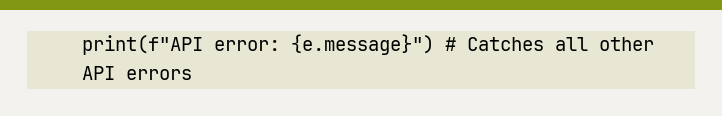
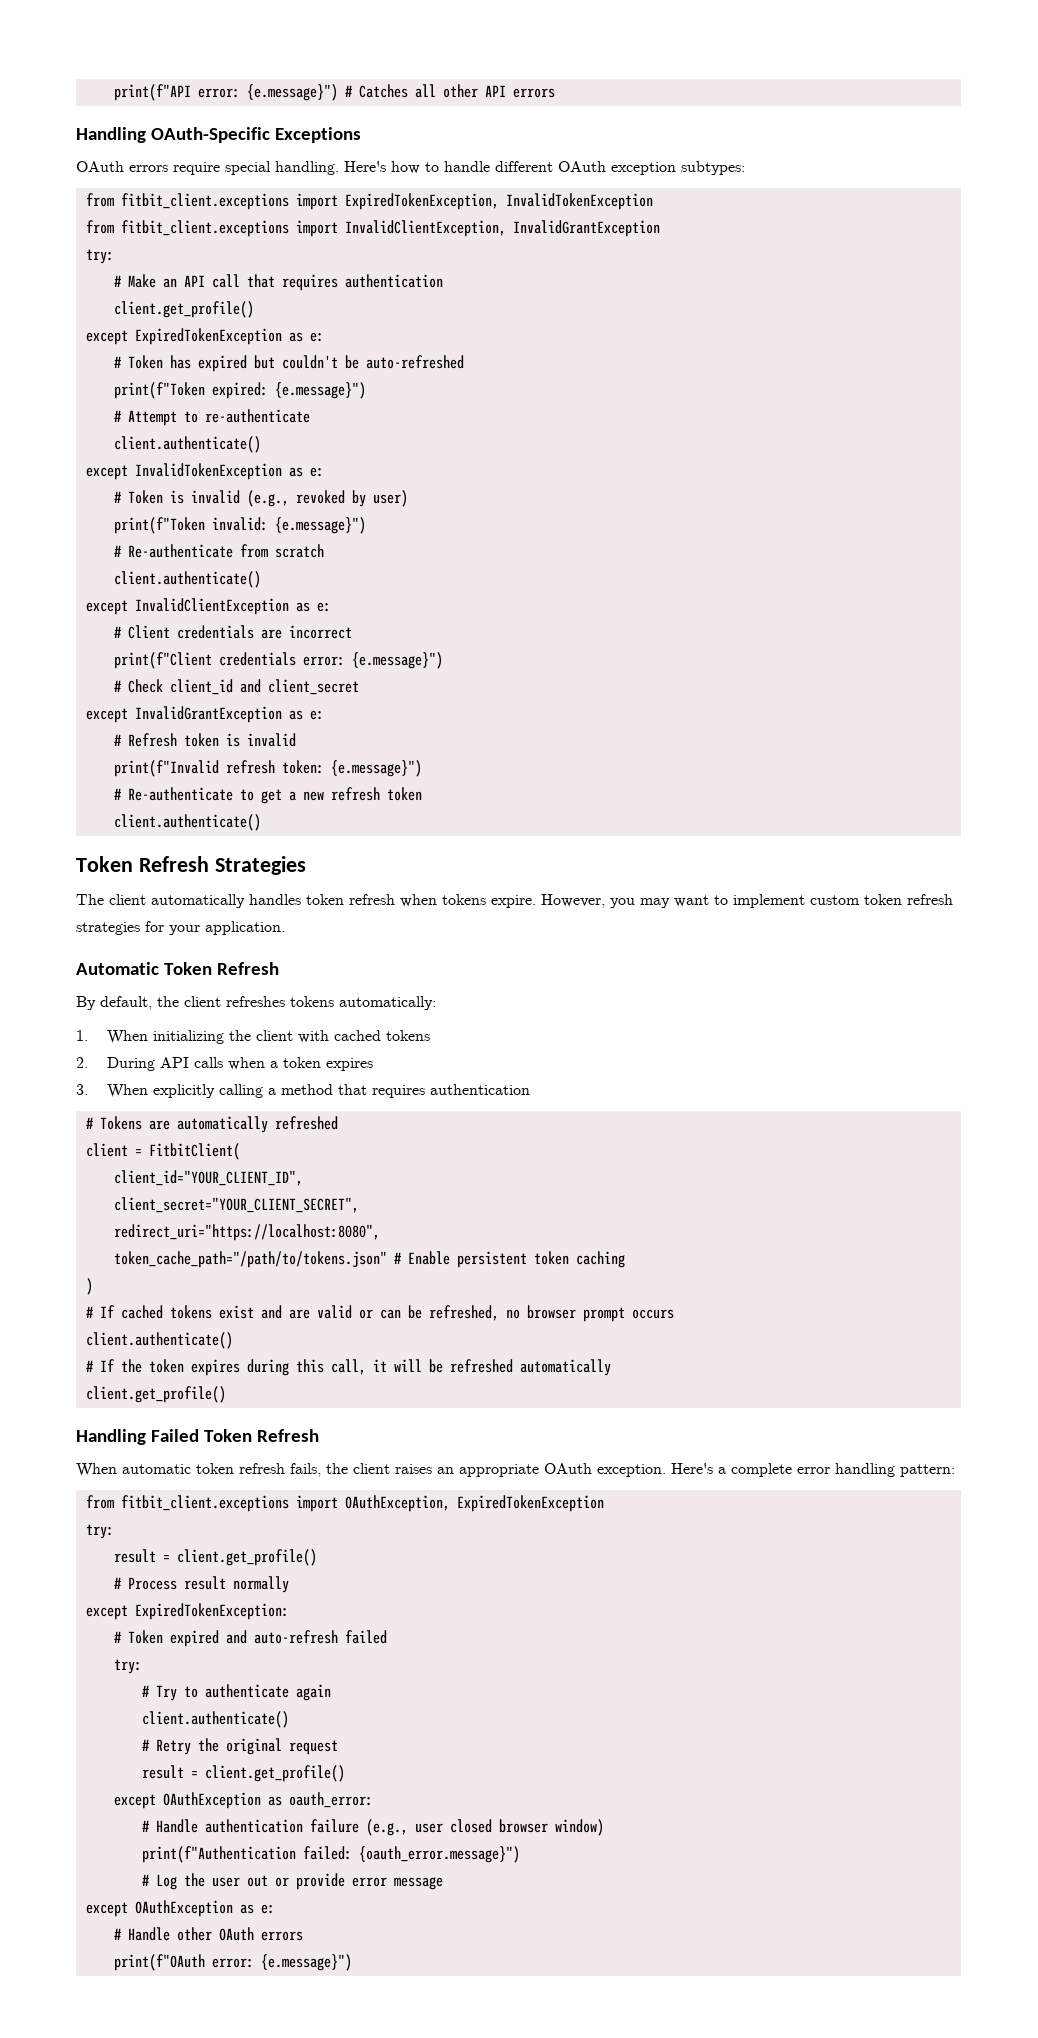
(193, 74) none -> [76,127,362,143] [76,161,745,175] [85,193,653,210] [85,220,660,237] [85,249,114,264] [113,274,443,291] [113,301,254,318] [85,328,324,345] [113,355,464,372] [113,382,366,399] [113,409,310,426] [113,436,261,453] [85,463,324,480] [113,490,408,507] [113,517,366,534] [113,544,324,558] [113,571,261,588] [85,598,331,615] [113,625,352,639] [113,652,443,669] [113,679,359,695] [85,706,324,723] [113,733,296,747] [113,760,422,777] [113,787,422,804] [113,814,261,831] [76,856,306,875] [76,894,953,908] [76,921,285,935] [76,962,280,975] [76,996,436,1010] [76,1030,430,1044] [76,1057,373,1071] [76,1084,530,1098] [85,1116,338,1133] [85,1143,240,1160] [113,1170,303,1186] [113,1197,359,1213] [113,1224,380,1241] [113,1251,625,1268] [85,1278,93,1295] [85,1305,674,1322] [85,1332,233,1349] [85,1359,611,1376] [85,1386,226,1403] [76,1429,320,1445] [76,1463,955,1477] [85,1495,604,1512] [85,1524,114,1539] [113,1549,317,1566] [113,1576,289,1593] [85,1603,289,1620] [113,1630,387,1647] [113,1659,142,1674] [141,1684,331,1701] [141,1711,289,1728] [141,1738,338,1755] [141,1765,345,1782] [113,1792,373,1809] [141,1819,604,1836] [141,1846,520,1863] [141,1873,443,1890] [85,1900,275,1917] [113,1927,303,1941] [113,1954,352,1971] // Handling OAuth-Specific Exceptions // OAuth errors require special handling. Here's how to handle different OAuth exception subtypes: // from fitbit_client.exceptions import ExpiredTokenException, InvalidTokenException // from fitbit_client.exceptions import InvalidClientException, InvalidGrantException // try: // # Make an API call that requires authentication // client.get_profile() // except ExpiredTokenException as e: // # Token has expired but couldn't be auto-refreshed // print(f"Token expired: {e.message}") // # Attempt to re-authenticate // client.authenticate() // except InvalidTokenException as e: // # Token is invalid (e.g., revoked by user) // print(f"Token invalid: {e.message}") // # Re-authenticate from scratch // client.authenticate() // except InvalidClientException as e: // # Client credentials are incorrect // print(f"Client credentials error: {e.message}") // # Check client_id and client_secret // except InvalidGrantException as e: // # Refresh token is invalid // print(f"Invalid refresh token: {e.message}") // # Re-authenticate to get a new refresh token // client.authenticate() // Token Refresh Strategies // The client automatically handles token refresh when tokens expire. However, you may want to implement custom token refresh strategies for your application. // Automatic Token Refresh // By default, the client refreshes tokens automatically: // 1. When initializing the client with cached tokens // 2. During API calls when a token expires // 3. When explicitly calling a method that requires authentication // # Tokens are automatically refreshed // client = FitbitClient( // client_id="YOUR_CLIENT_ID", // client_secret="YOUR_CLIENT_SECRET", // redirect_uri="https://localhost:8080", // token_cache_path="/path/to/tokens.json" # Enable persistent token caching // ) // # If cached tokens exist and are valid or can be refreshed, no browser prompt occurs // client.authenticate() // # If the token expires during this call, it will be refreshed automatically // client.get_profile() // Handling Failed Token Refresh // When automatic token refresh fails, the client raises an appropriate OAuth exception. Here's a complete error handling pattern: // from fitbit_client.exceptions import OAuthException, ExpiredTokenException // try: // result = client.get_profile() // # Process result normally // except ExpiredTokenException: // # Token expired and auto-refresh failed // try: // # Try to authenticate again // client.authenticate() // # Retry the original request // result = client.get_profile() // except OAuthException as oauth_error: // # Handle authentication failure (e.g., user closed browser window) // print(f"Authentication failed: {oauth_error.message}") // # Log the user out or provide error message // except OAuthException as e: // # Handle other OAuth errors // print(f"OAuth error: {e.message}")

